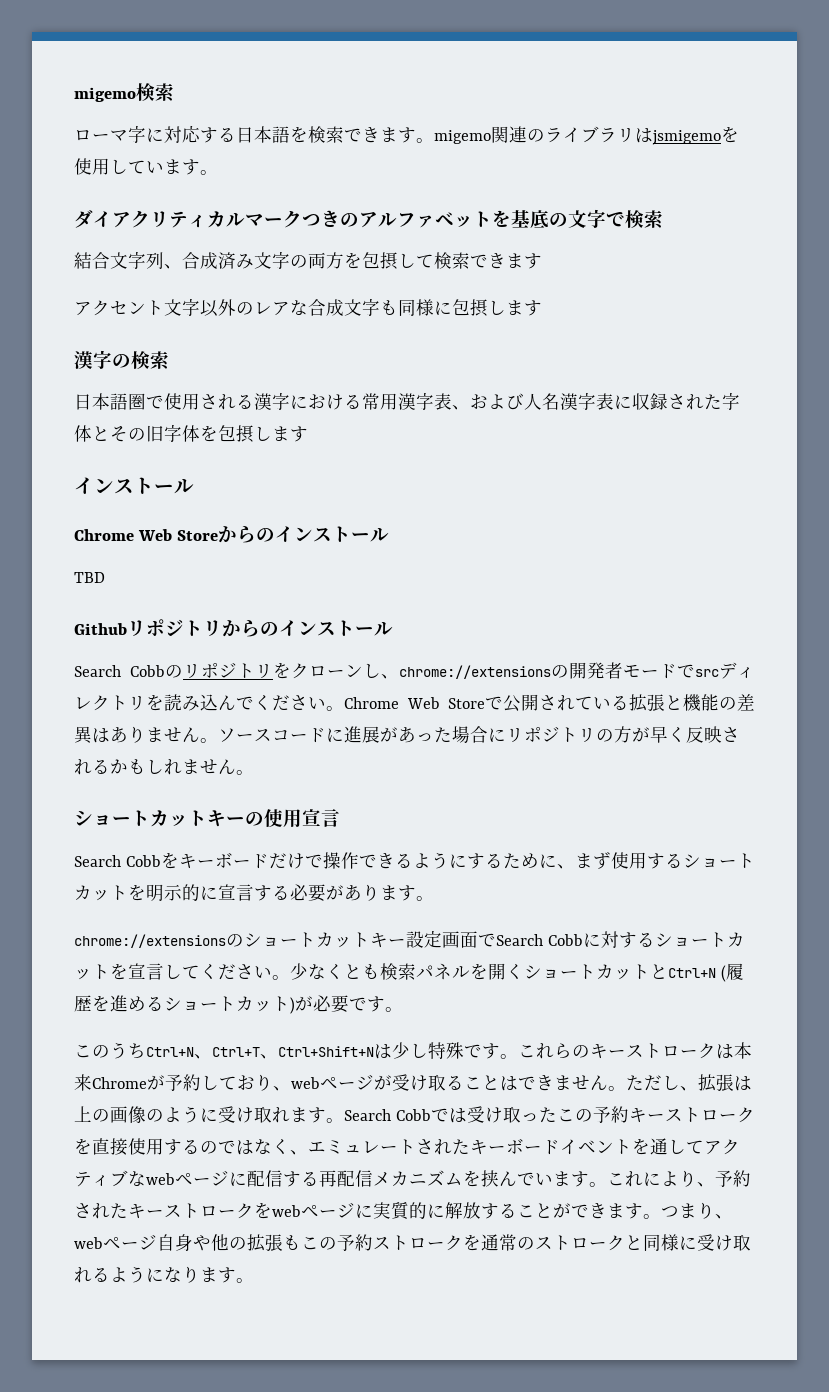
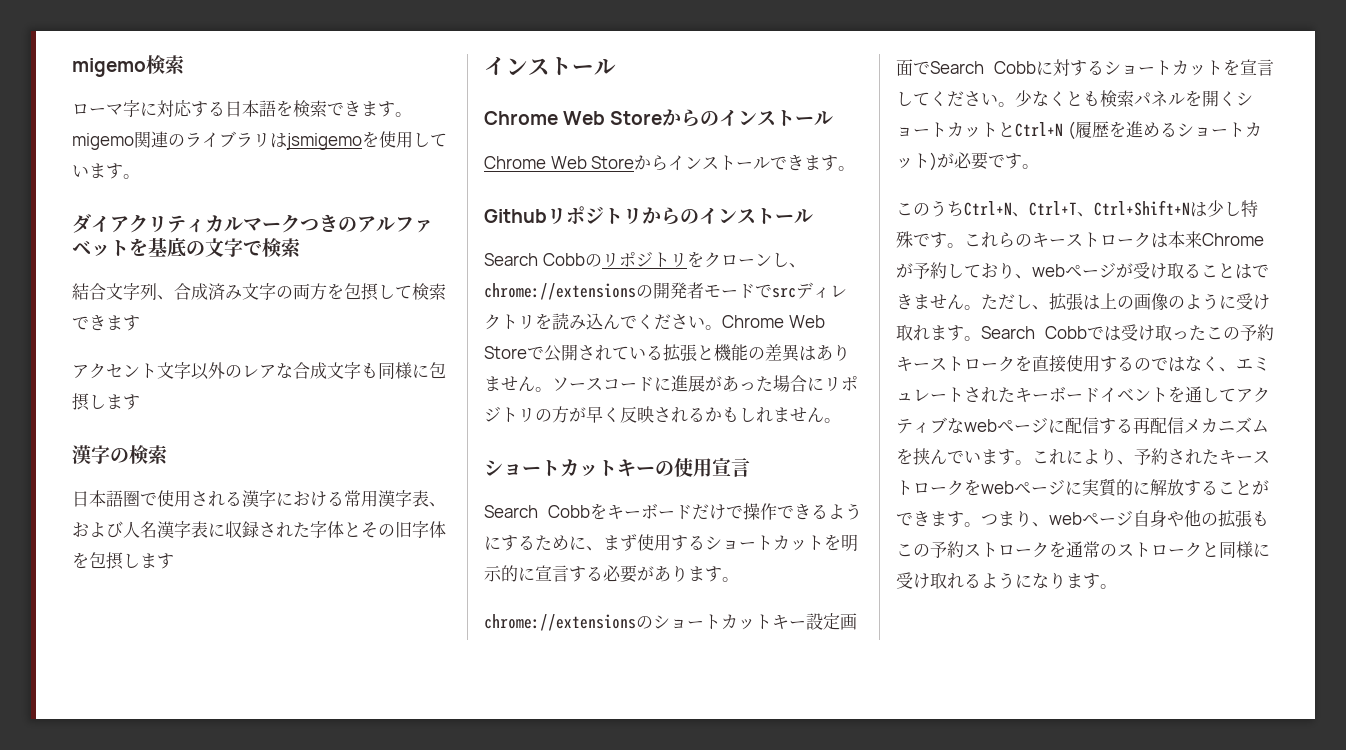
[74,572,105,583] TBD -> [484,155,856,171] Chrome Web Storeからインストールできます。

